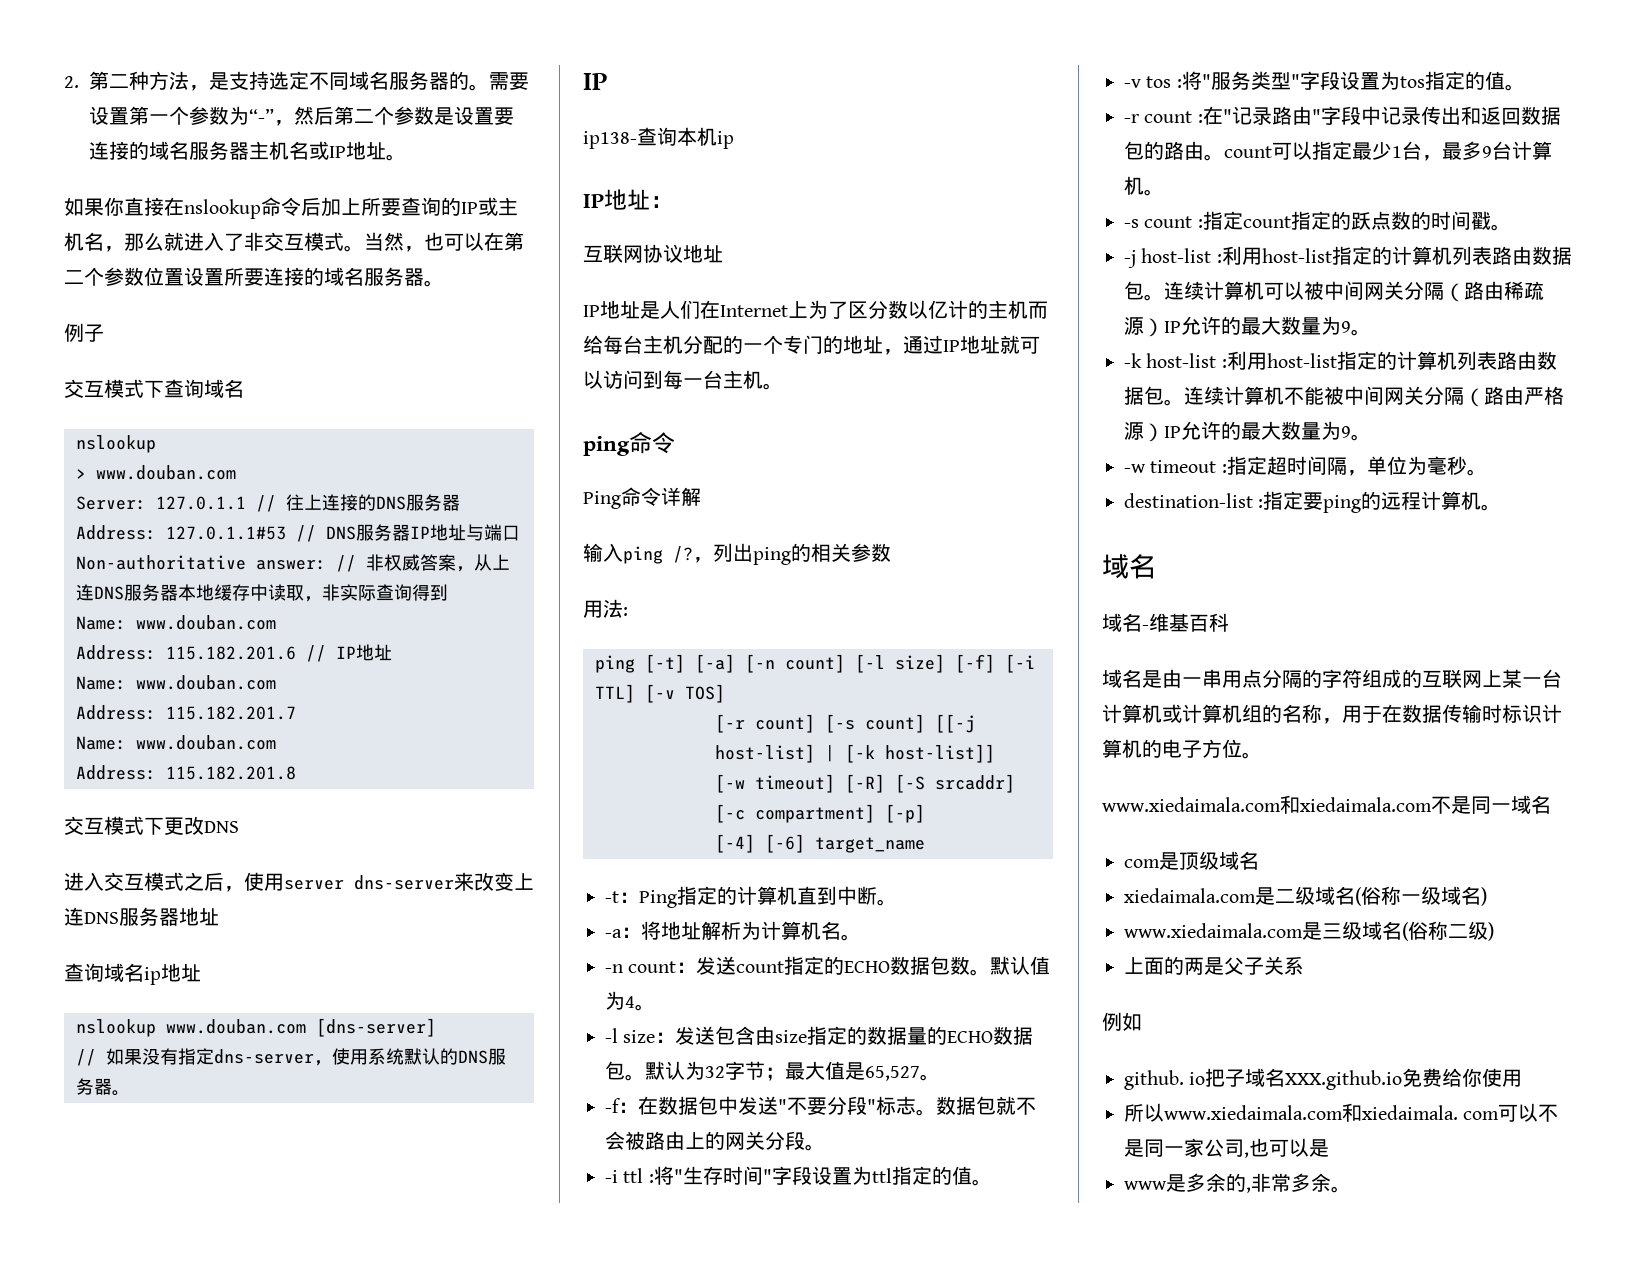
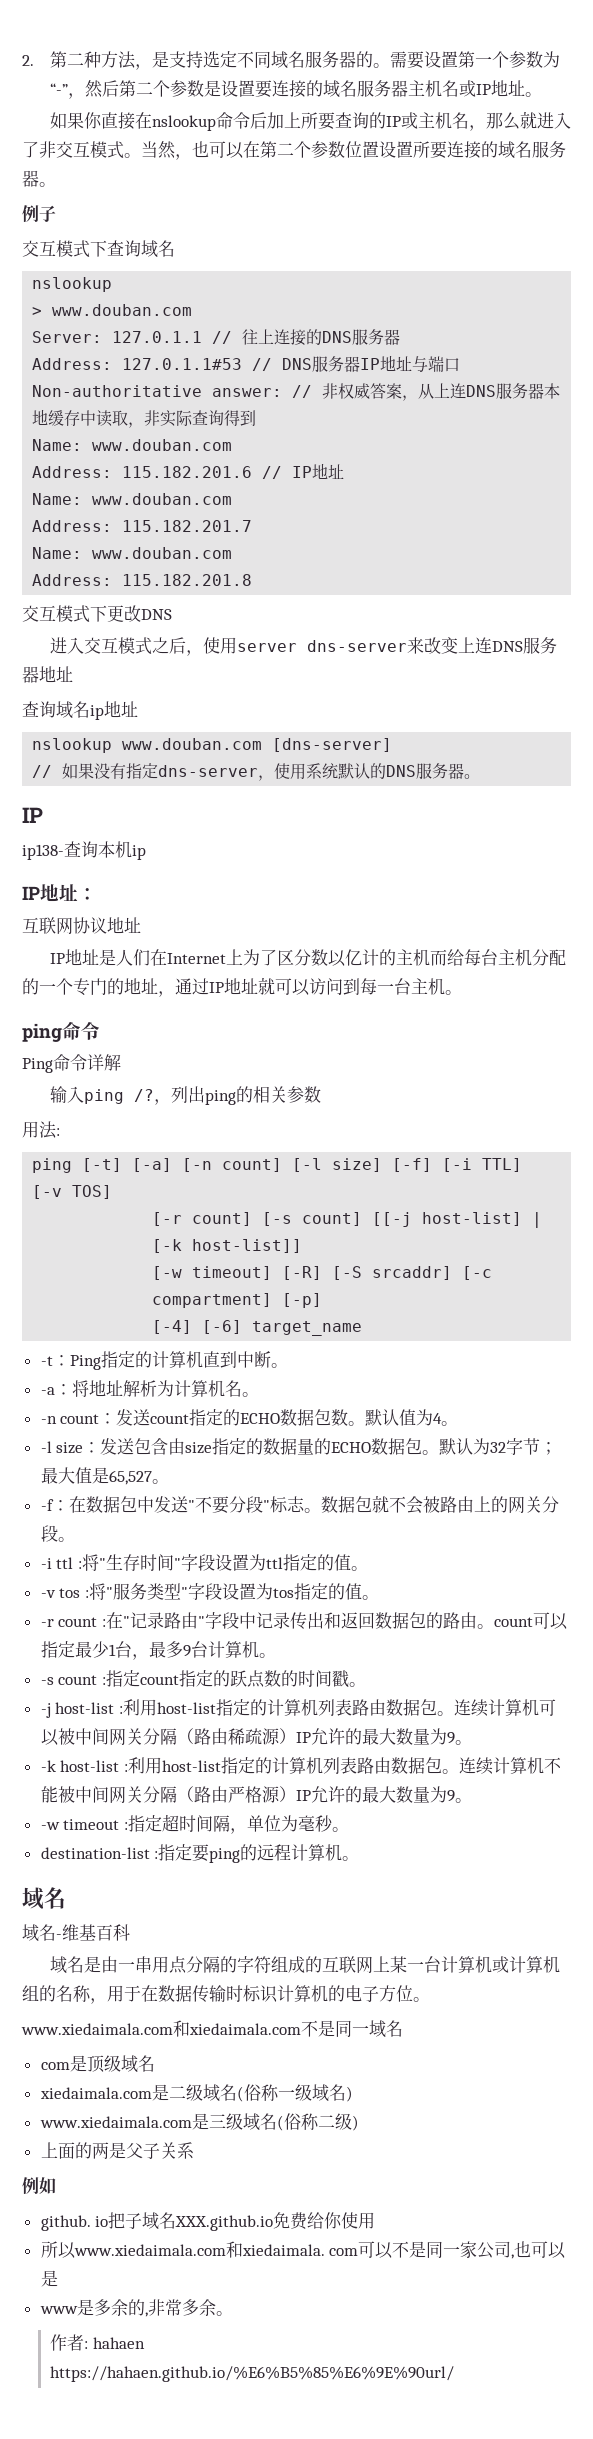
(1351, 1189) none -> [50,2334,145,2351] [50,2366,455,2382] // 作者: hahaen // https://hahaen.github.io/%E6%B5%85%E6%9E%90url/

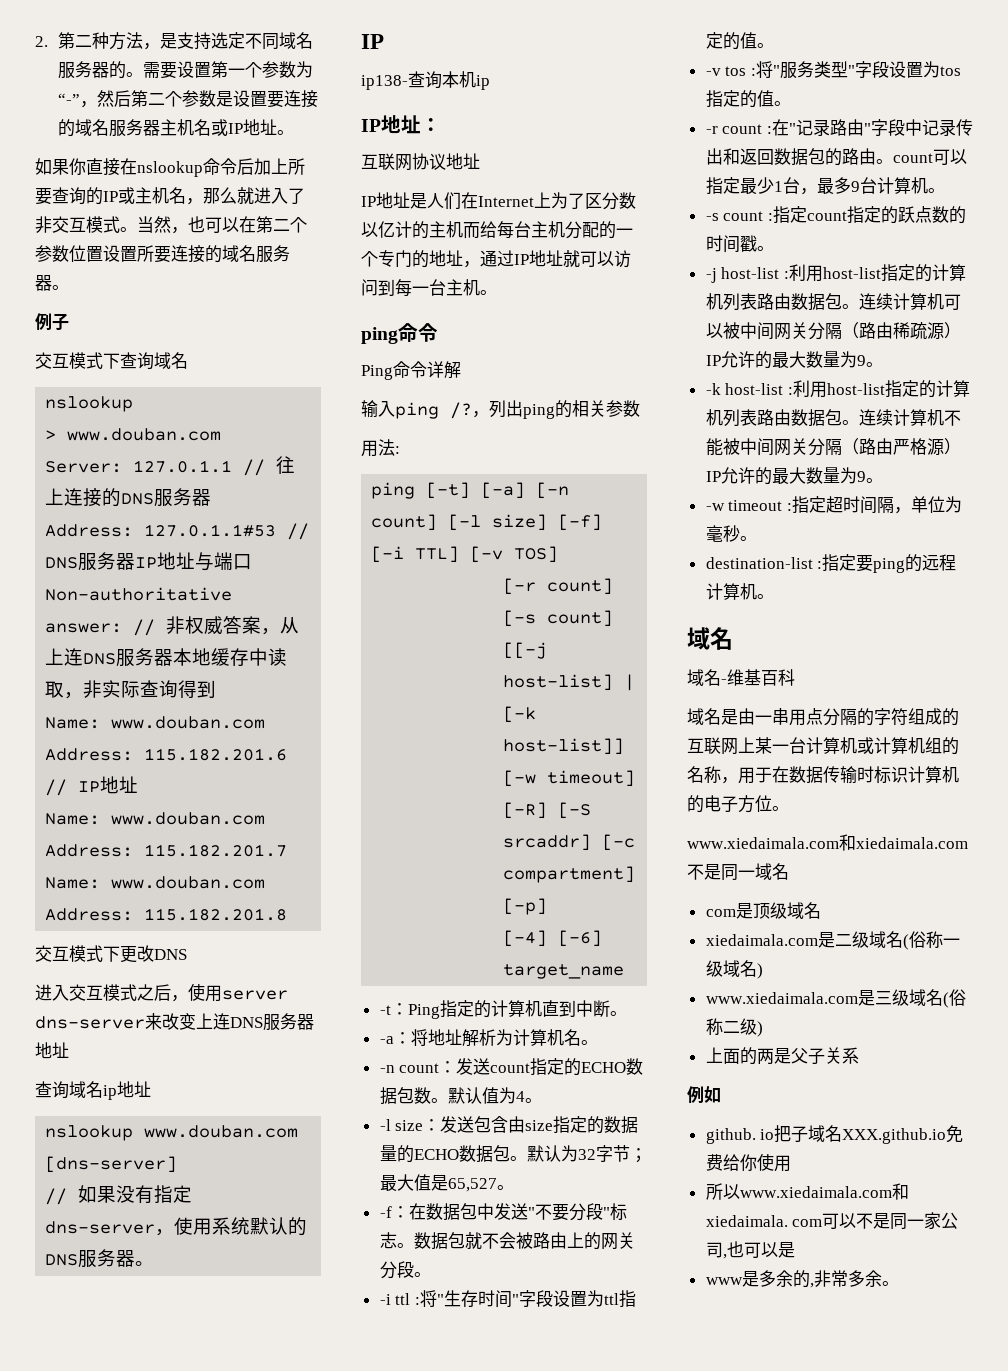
[50,2334,145,2351] [50,2366,455,2382] // 作者: hahaen // https://hahaen.github.io/%E6%B5%85%E6%9E%90url/ -> (899, 1283) none

